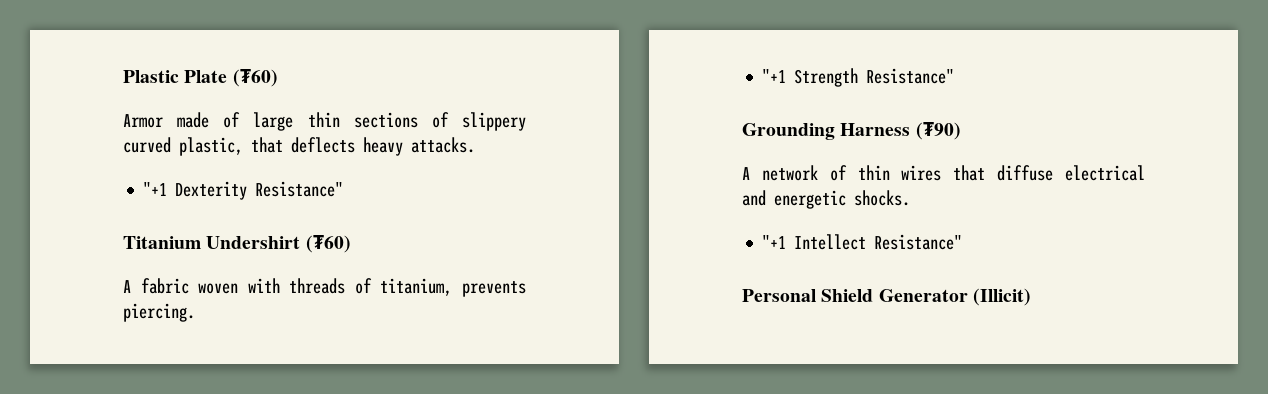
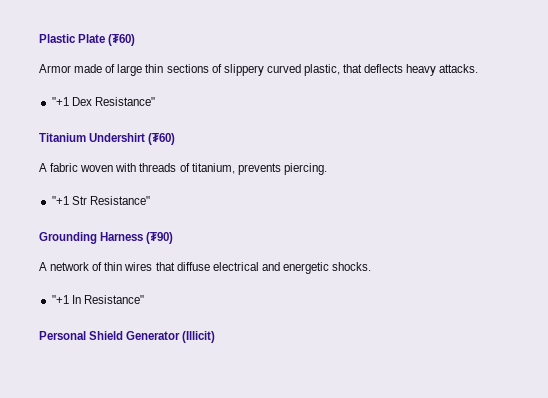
[175,181,248,200] Dexterity -> [71,97,92,106] Dex
[794,68,859,87] Strength -> [71,196,87,205] Str
[794,234,867,250] Intellect -> [71,295,81,304] In

